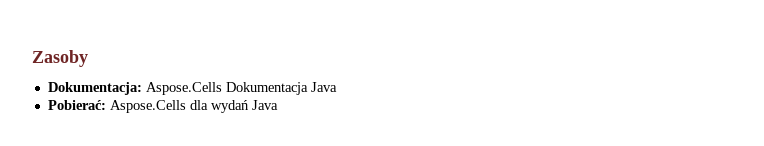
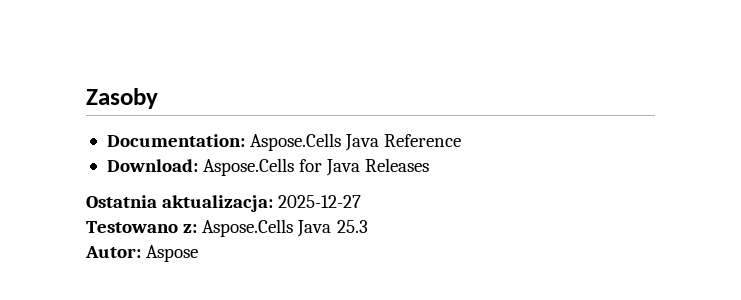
[47,82,337,95] [47,100,278,113] Dokumentacja: Aspose.Cells Dokumentacja Java // Pobierać: Aspose.Cells dla wydań Java -> [106,133,462,151] [106,158,430,176] [86,195,362,212] [86,219,368,237] [85,245,199,262] Documentation: Aspose.Cells Java Reference // Download: Aspose.Cells for Java Releases // Ostatnia aktualizacja: 2025-12-27 // Testowano z: Aspose.Cells Java 25.3 // Autor: Aspose

